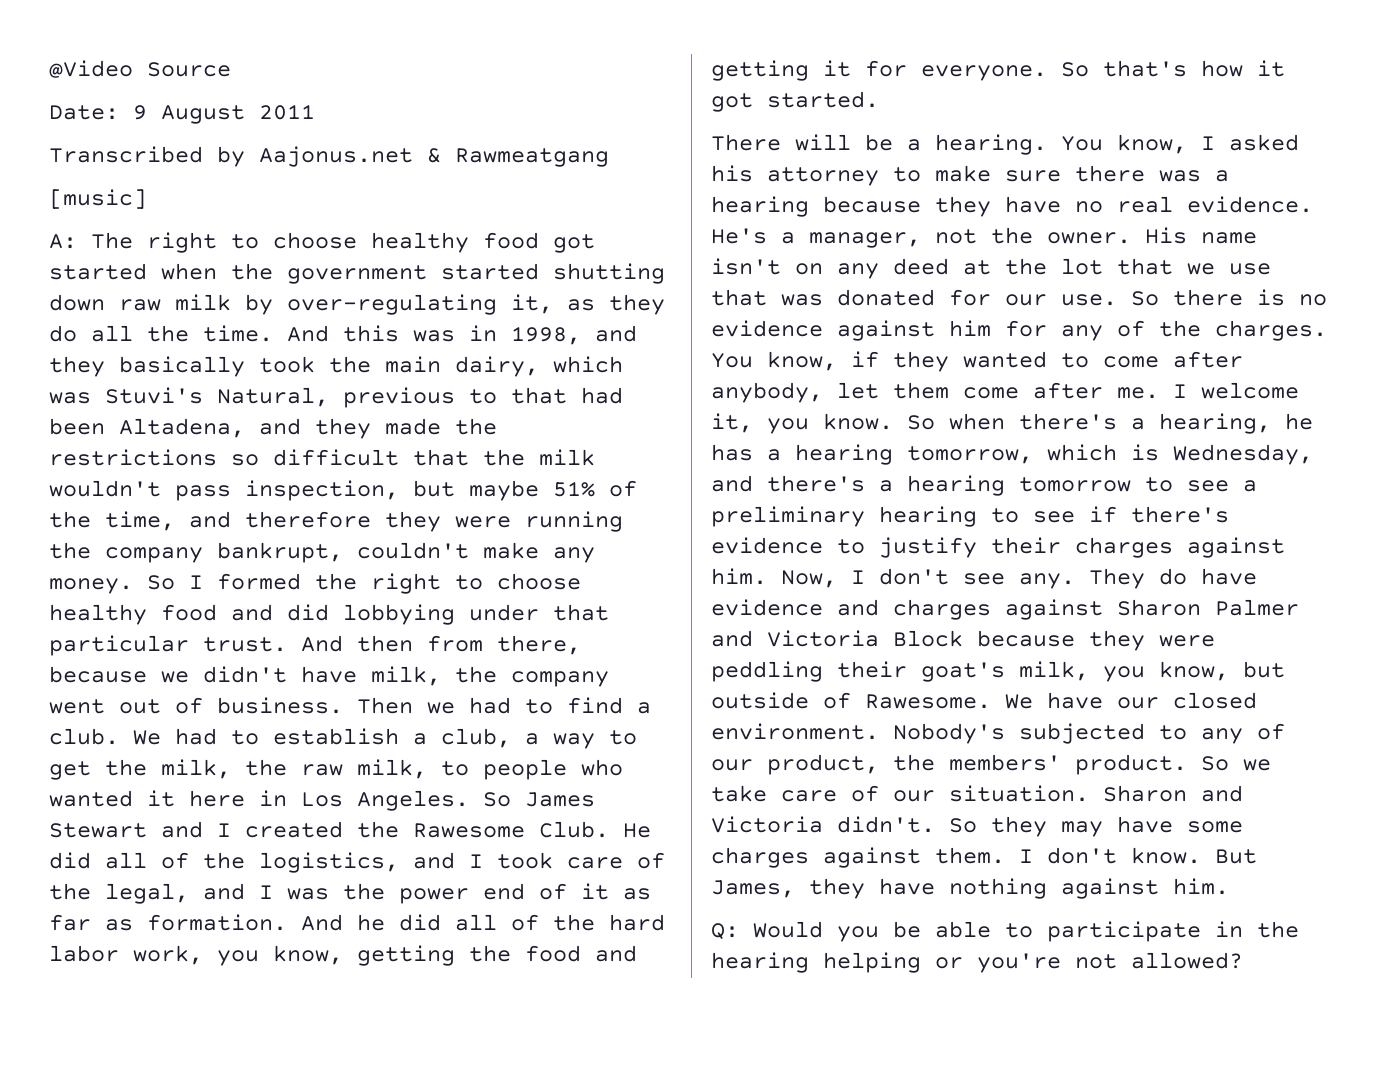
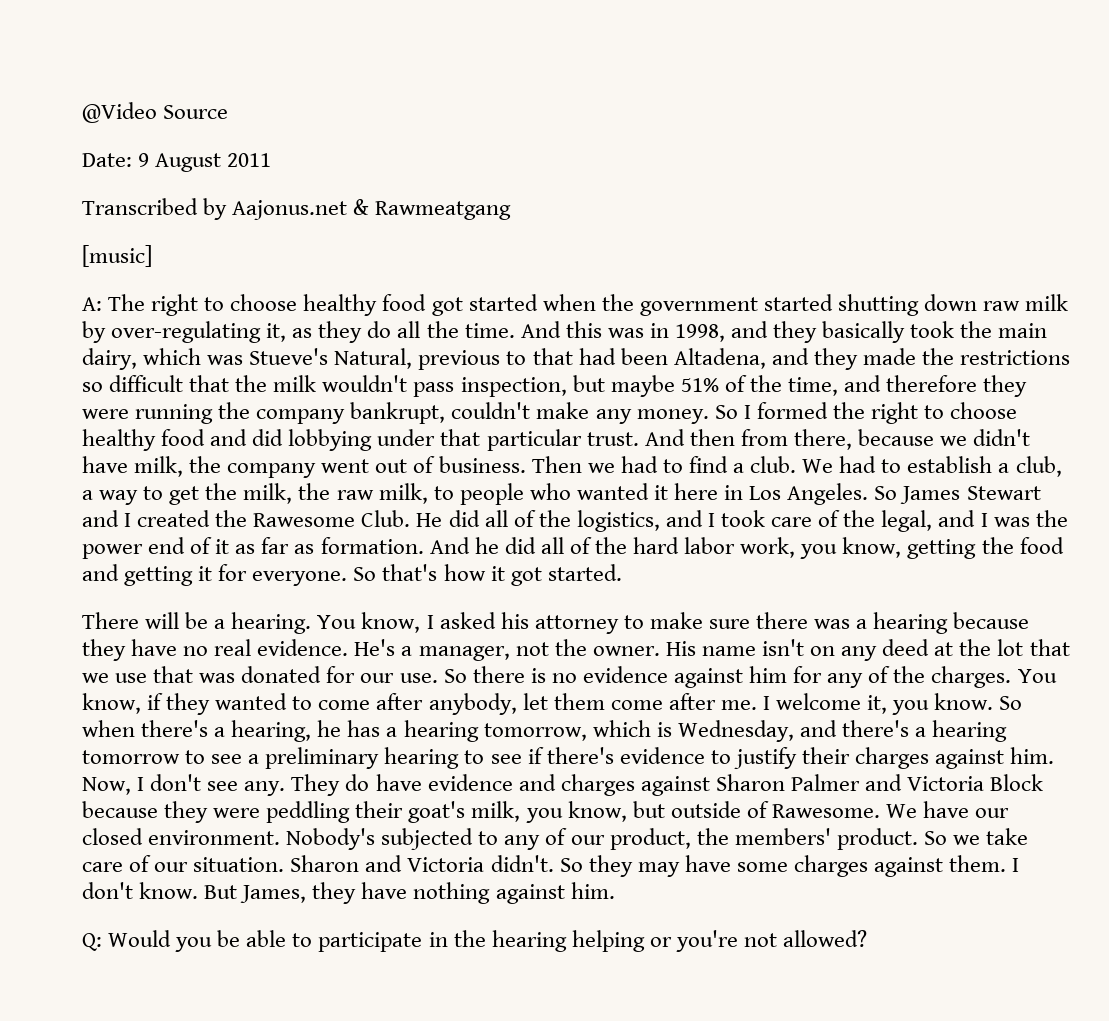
[105,387,203,404] Stuvi's -> [249,348,329,365] Stueve's

